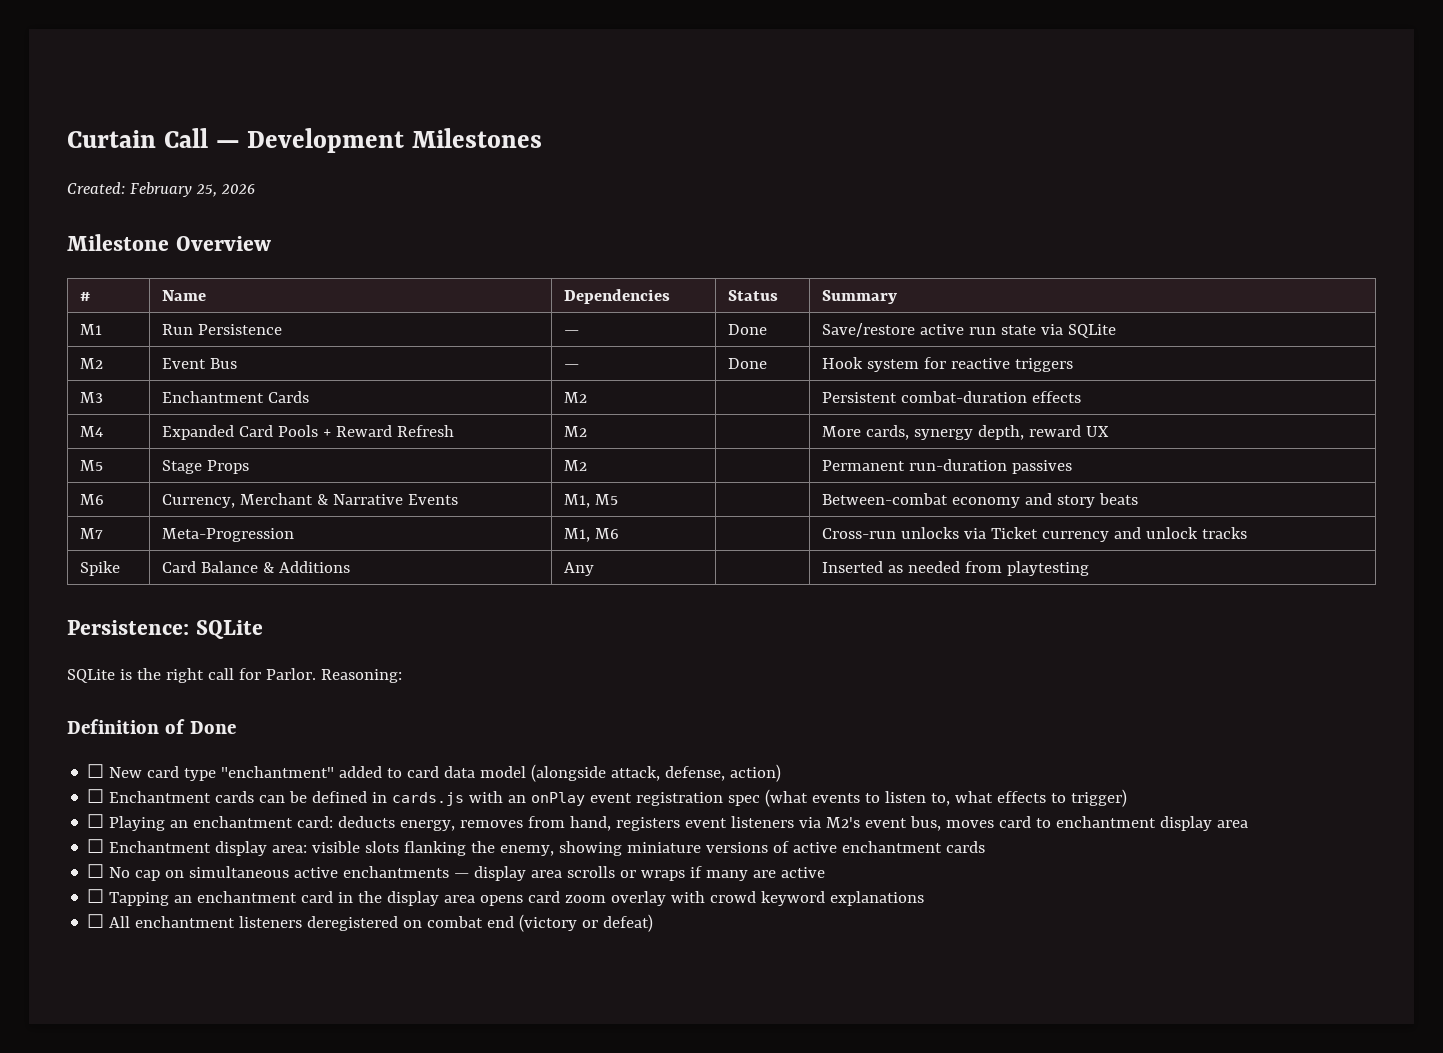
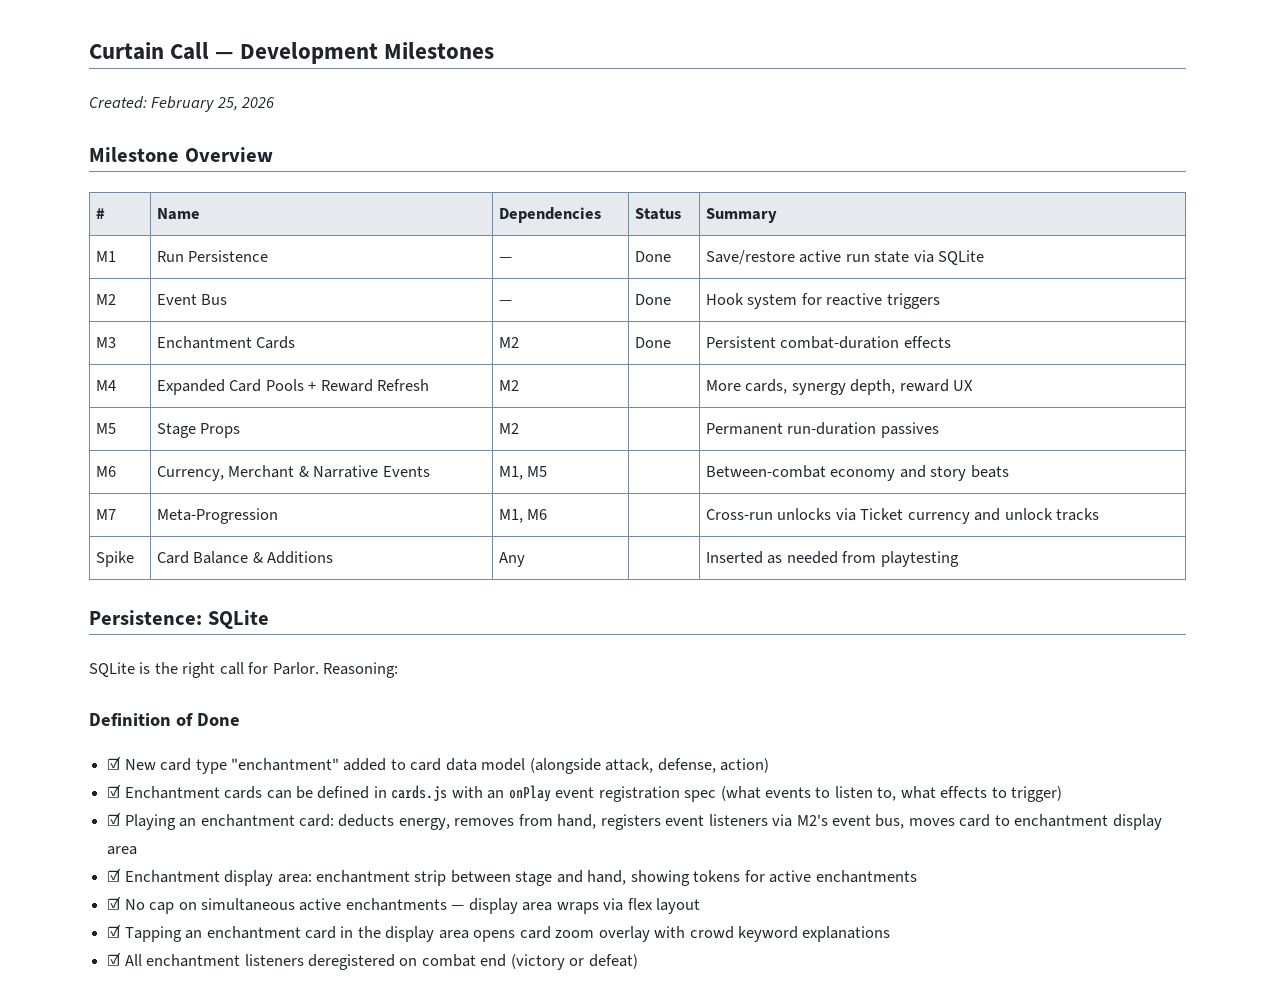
(588, 397) none -> [634,337,671,348] Done
[87,764,105,778] ☐ -> [107,756,122,770] ☑
[87,789,105,803] ☐ -> [107,784,122,798] ☑
[87,814,105,828] ☐ -> [107,812,122,826] ☑
[87,839,105,853] ☐ -> [107,868,122,882] ☑
[312,841,986,856] [87,864,105,878] visible slots flanking the enemy, showing miniature versions of active enchantment cards // ☐ -> [315,870,917,886] [107,896,122,910] enchantment strip between stage and hand, showing tokens for active enchantments // ☑
[567,866,826,881] [87,889,105,903] scrolls or wraps if many are active // ☐ -> [556,898,701,914] [107,924,122,938] wraps via flex layout // ☑
[87,914,105,928] ☐ -> [107,952,122,966] ☑

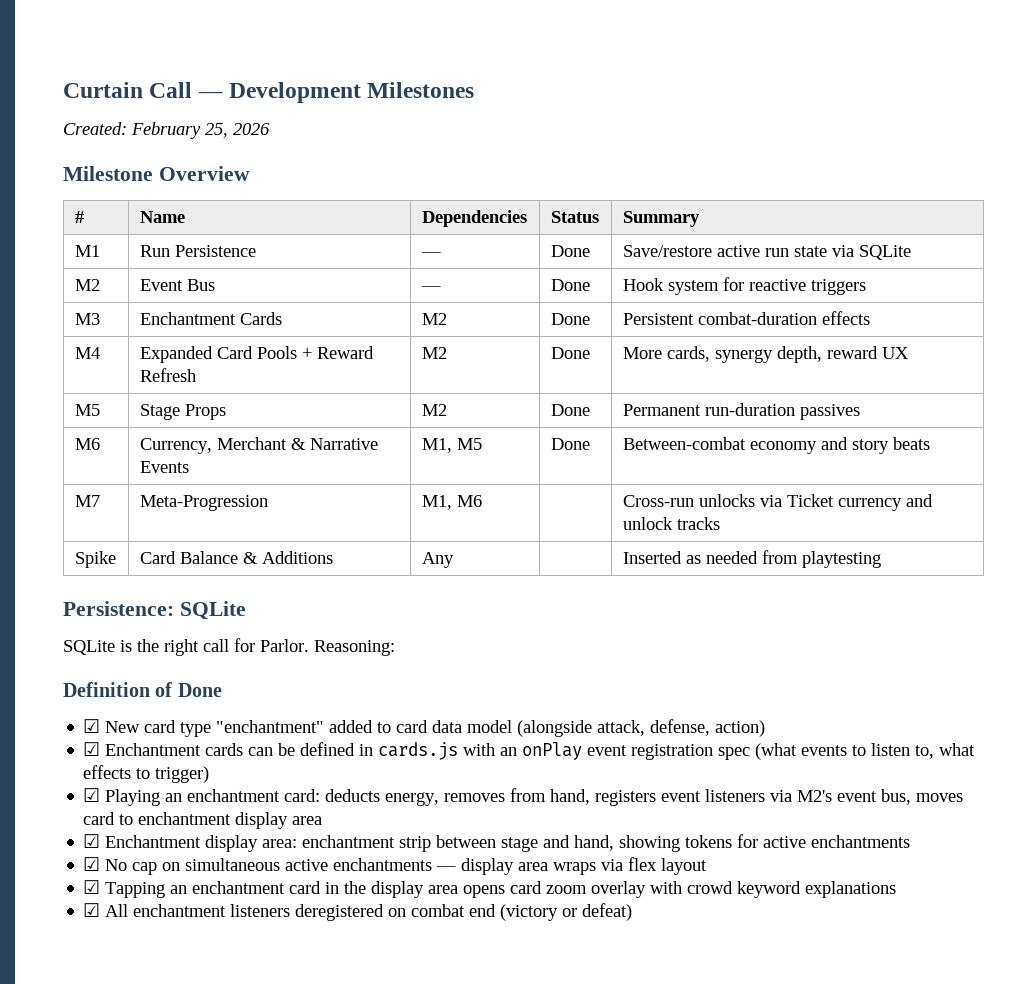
(519, 385) none -> [550,347,590,359] Done
(519, 428) none -> [550,404,590,416] Done
(548, 471) none -> [550,438,590,450] Done

